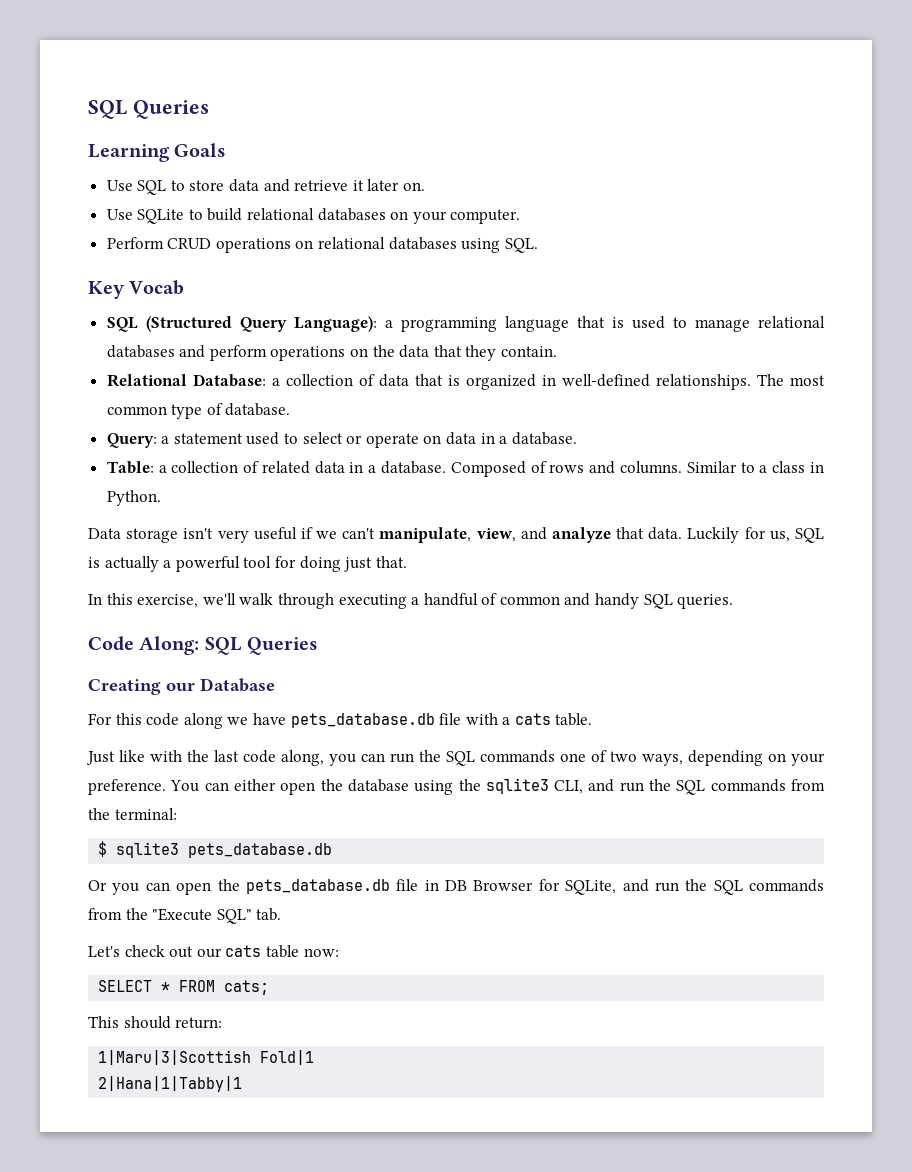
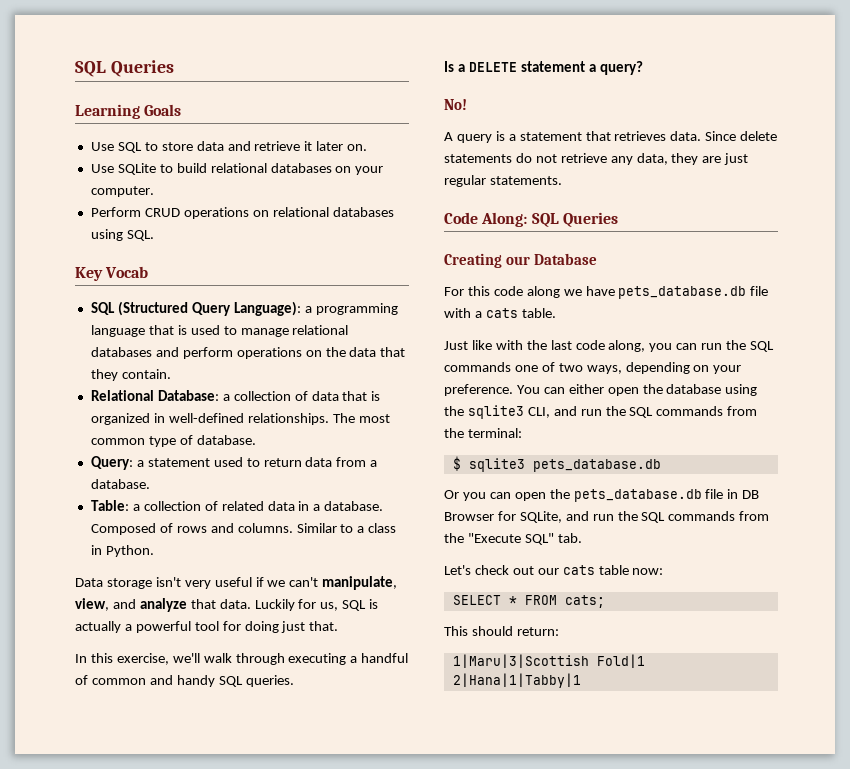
[302,432,495,448] select or operate on data in -> [263,457,367,467] return data from
(734, 601) none -> [444,61,643,75] [444,99,467,110] [444,131,778,143] [444,153,749,165] [444,175,562,187] // Is a DELETE statement a query? // No! // A query is a statement that retrieves data. Since delete statements do not retrieve any data, they are just regular statements.

